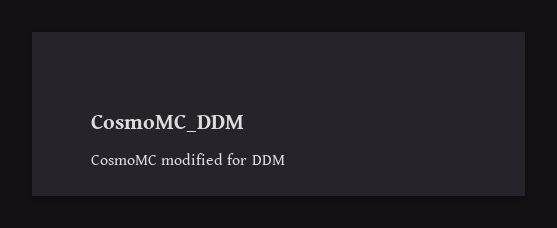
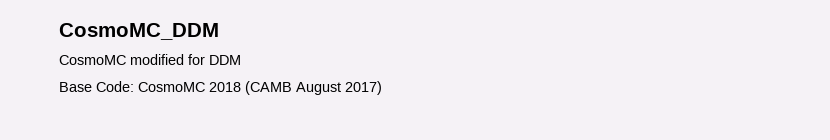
(285, 160) none -> [59,81,382,95] // Base Code: CosmoMC 2018 (CAMB August 2017)

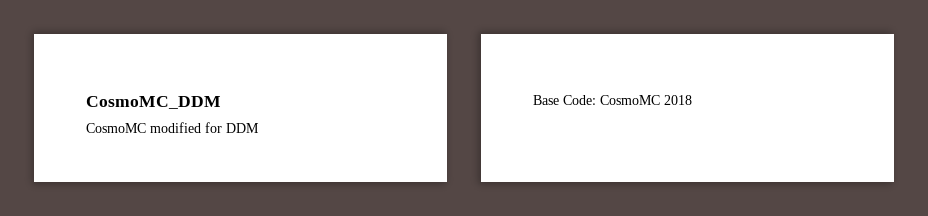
[245,81,382,95] (CAMB August 2017) -> (692, 100) none

